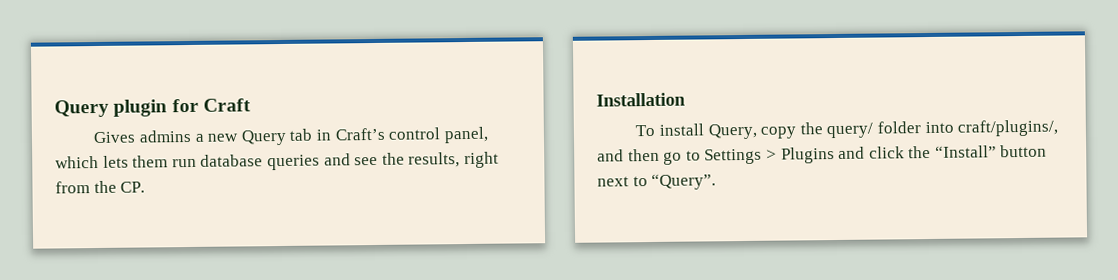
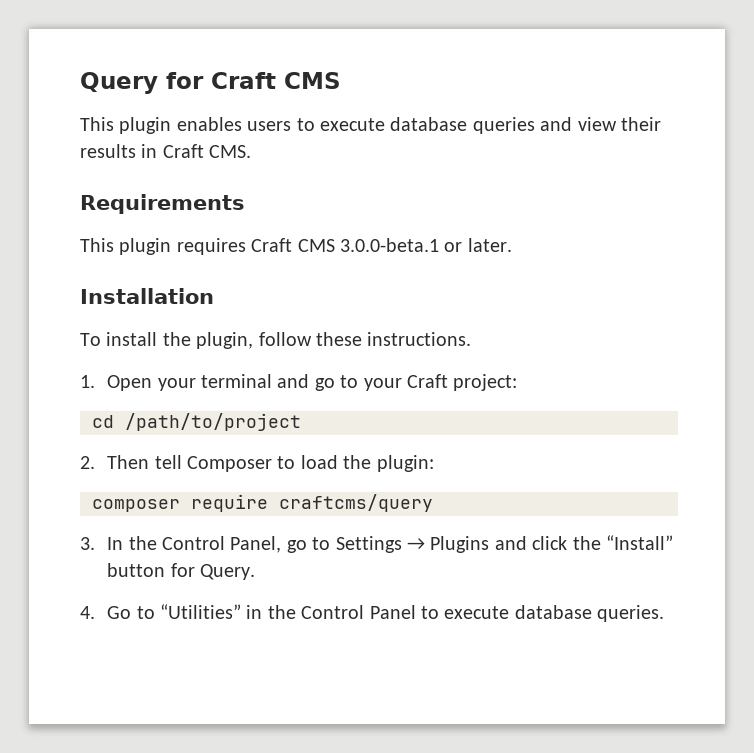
[54,99,168,118] Query plugin -> [80,72,158,94] Query
[93,126,489,146] [55,151,499,171] [55,180,146,194] [596,92,686,107] [635,119,1059,140] [597,148,660,162] // Gives admins a new Query tab in Craft’s control panel, which lets them run database queries and see the results, right from the CP. // Installation // To install Query, copy the query/ folder into craft/plugins/, and then -> [284,72,341,89] [80,117,661,134] [80,144,252,158] [80,194,245,214] [80,238,512,255] [80,288,214,304] [80,332,472,349] [80,374,518,391] [92,413,301,431] [80,455,434,472] [92,494,433,512] [80,536,282,553] CMS // This plugin enables users to execute database queries and view their results in Craft CMS. // Requirements // This plugin requires Craft CMS 3.0.0-beta.1 or later. // Installation // To install the plugin, follow these instructions. // 1. Open your terminal and go to your Craft project: // cd /path/to/project // 2. Then tell Composer to load the plugin: // composer require craftcms/query // 3. In the Control Panel,
[765,149,777,160] > -> [406,538,425,550] →
[597,173,717,191] next to “Query”. -> [170,563,255,580] [80,604,665,622] for Query. // 4. Go to “Utilities” in the Control Panel to execute database queries.

